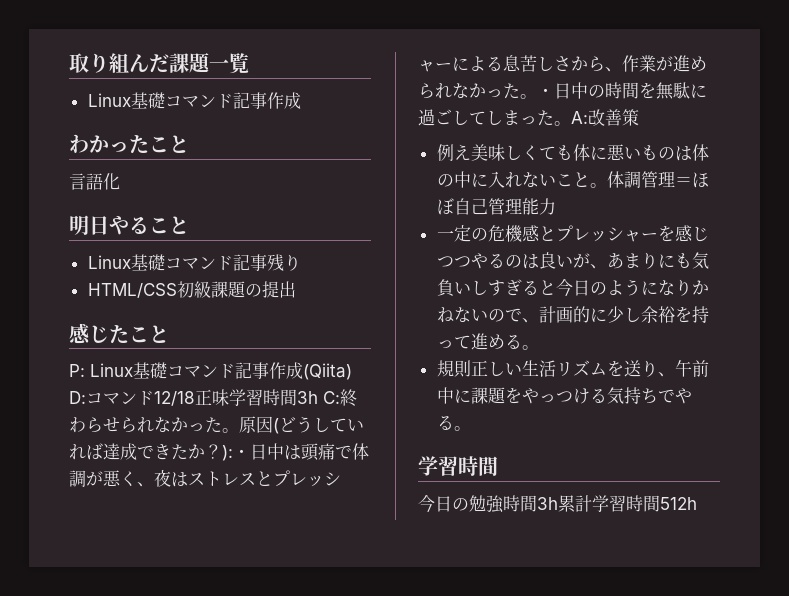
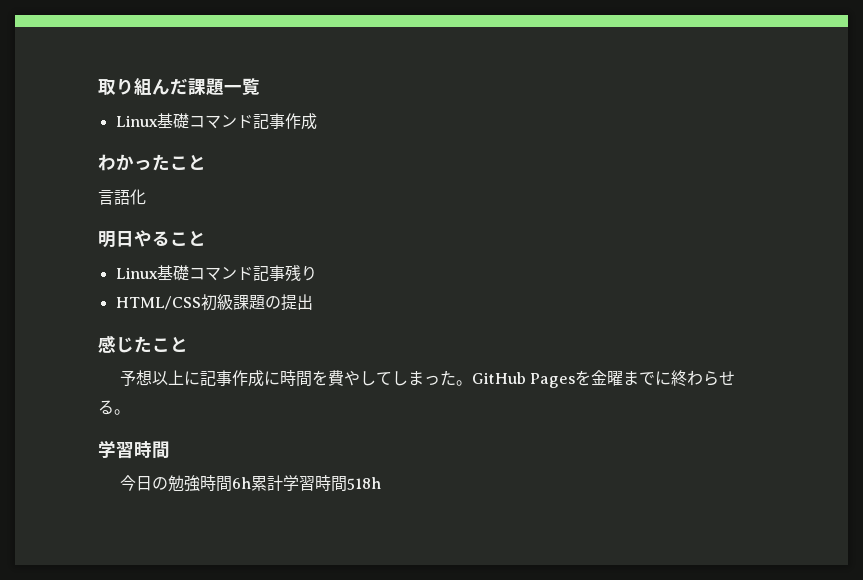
[69,362,352,380] [69,389,357,407] [69,416,364,434] [69,443,369,461] [69,470,341,487] [418,55,707,72] [418,82,707,100] [418,109,639,126] [436,144,709,161] [436,171,709,188] [436,198,556,215] [436,225,709,242] [436,252,709,269] [436,278,709,297] [436,306,709,323] [436,333,539,350] [436,360,709,378] [436,387,692,404] P: Linux基礎コマンド記事作成(Qiita) D:コマンド12/18正味学習時間3h C:終わらせられなかった。原因(どうしていれば達成できたか？):・日中は頭痛で体調が悪く、夜はストレスとプレッシャーによる息苦しさから、作業が進められなかった。・日中の時間を無駄に過ごしてしまった。A:改善策 // 例え美味しくても体に悪いものは体の中に入れないこと。体調管理＝ほぼ自己管理能力 // 一定の危機感とプレッシャーを感じつつやるのは良いが、あまりにも気負いしすぎると今日のようになりかねないので、計画的に少し余裕を持って進める。 // 規則正しい生活リズムを送り、午前中に課題をやっつける気持ちでや -> [119,370,735,388] 予想以上に記事作成に時間を費やしてしまった。GitHub Pagesを金曜までに終わらせ
[537,497,558,510] 3h -> [231,477,251,489] 6h
[660,497,697,510] 512h -> [346,477,381,490] 518h

